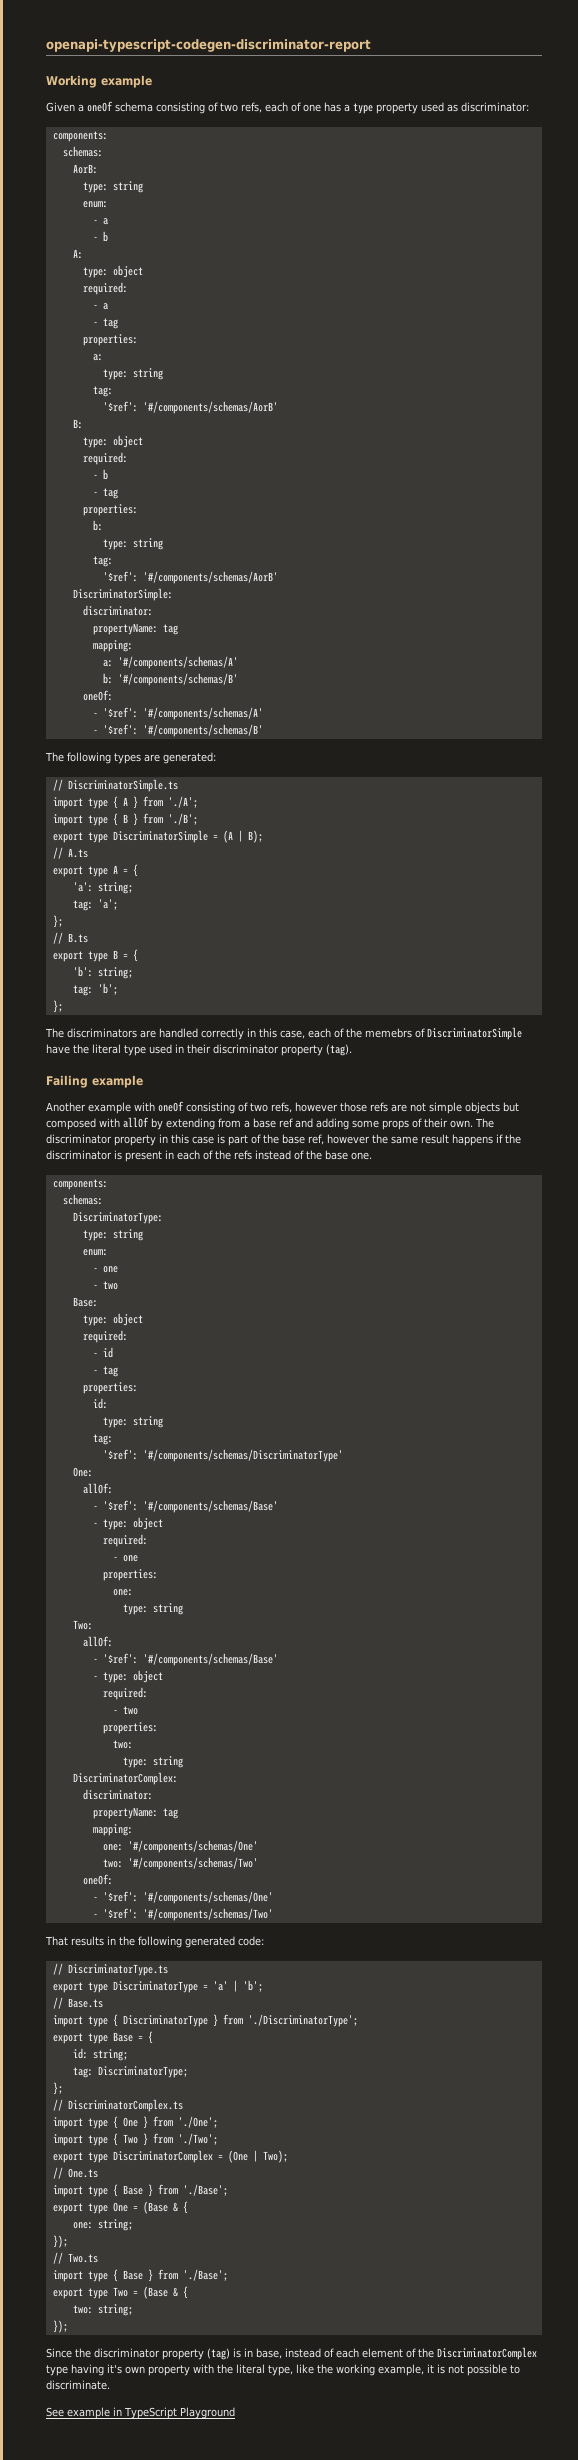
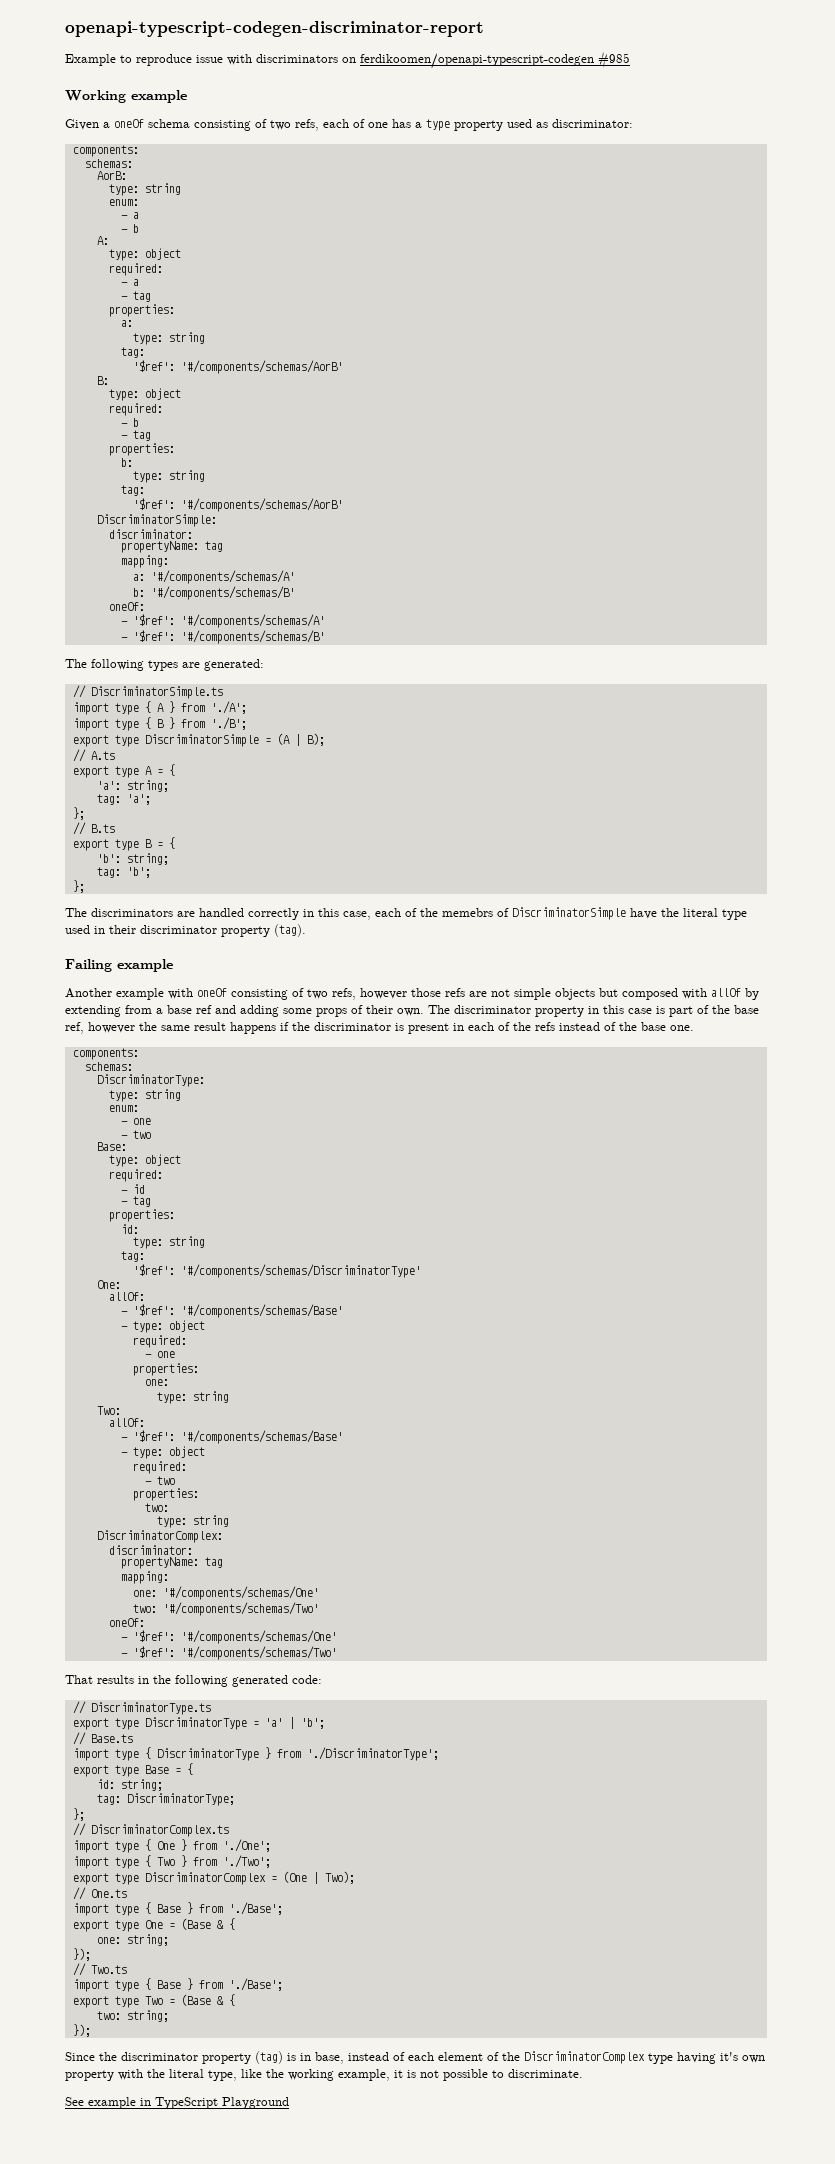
(371, 45) none -> [65,51,630,69] // Example to reproduce issue with discriminators on ferdikoomen/openapi-typescript-codegen #985

